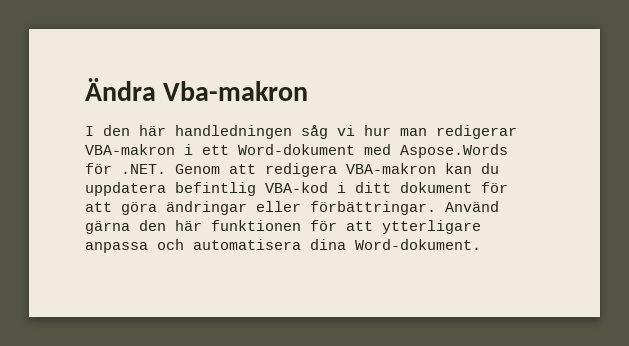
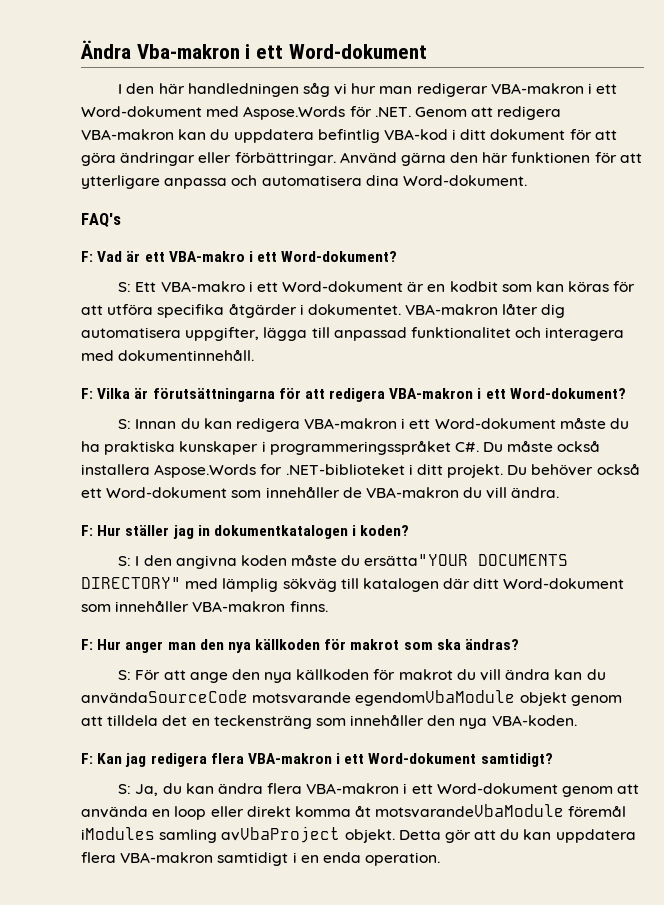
(309, 91) none -> [245,44,427,59] i ett Word-dokument
(481, 244) none -> [81,213,121,227] [81,251,398,262] [118,281,636,292] [81,303,566,318] [81,327,625,341] [81,349,255,361] [81,388,626,402] [118,417,630,432] [81,440,601,455] [81,463,640,478] [81,486,560,499] [81,525,410,539] [118,554,569,569] [81,577,625,592] [81,600,328,612] [81,639,520,653] [118,669,606,683] [81,690,622,706] [81,714,577,729] [81,753,553,767] [118,783,640,797] [81,804,627,820] [81,826,636,843] [81,852,441,866] // FAQ's // F: Vad är ett VBA-makro i ett Word-dokument? // S: Ett VBA-makro i ett Word-dokument är en kodbit som kan köras för att utföra specifika åtgärder i dokumentet. VBA-makron låter dig automatisera uppgifter, lägga till anpassad funktionalitet och interagera med dokumentinnehåll. // F: Vilka är förutsättningarna för att redigera VBA-makron i ett Word-dokument? // S: Innan du kan redigera VBA-makron i ett Word-dokument måste du ha praktiska kunskaper i programmeringsspråket C#. Du måste också installera Aspose.Words for .NET-biblioteket i ditt projekt. Du behöver också ett Word-dokument som innehåller de VBA-makron du vill ändra. // F: Hur ställer jag in dokumentkatalogen i koden? // S: I den angivna koden måste du ersätta"YOUR DOCUMENTS DIRECTORY" med lämplig sökväg till katalogen där ditt Word-dokument som innehåller VBA-makron finns. // F: Hur anger man den nya källkoden för makrot som ska ändras? // S: För att ange den nya källkoden för makrot du vill ändra kan du användaSourceCode motsvarande egendomVbaModule objekt genom att tilldela det en teckensträng som innehåller den nya VBA-koden. // F: Kan jag redigera flera VBA-makron i ett Word-dokument samtidigt? // S: Ja, du kan ändra flera VBA-makron i ett Word-dokument genom att använda en loop eller direkt komma åt motsvarandeVbaModule föremål iModules samling avVbaProject objekt. Detta gör att du kan uppdatera flera VBA-makron samtidigt i en enda operation.

